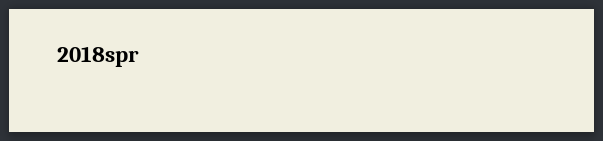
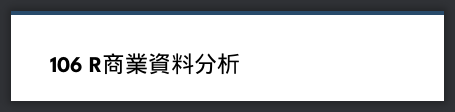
[57,46,139,67] 2018spr -> [50,53,241,75] 106 R商業資料分析

